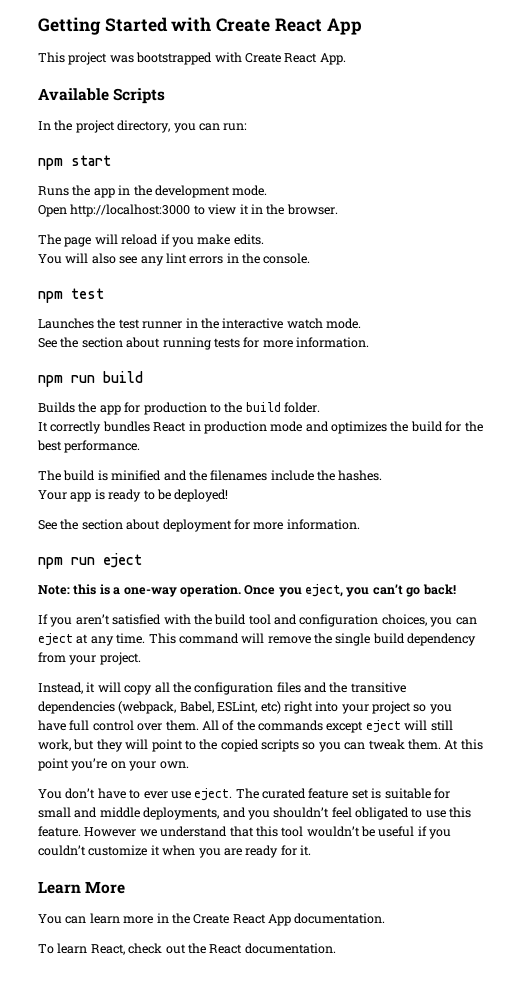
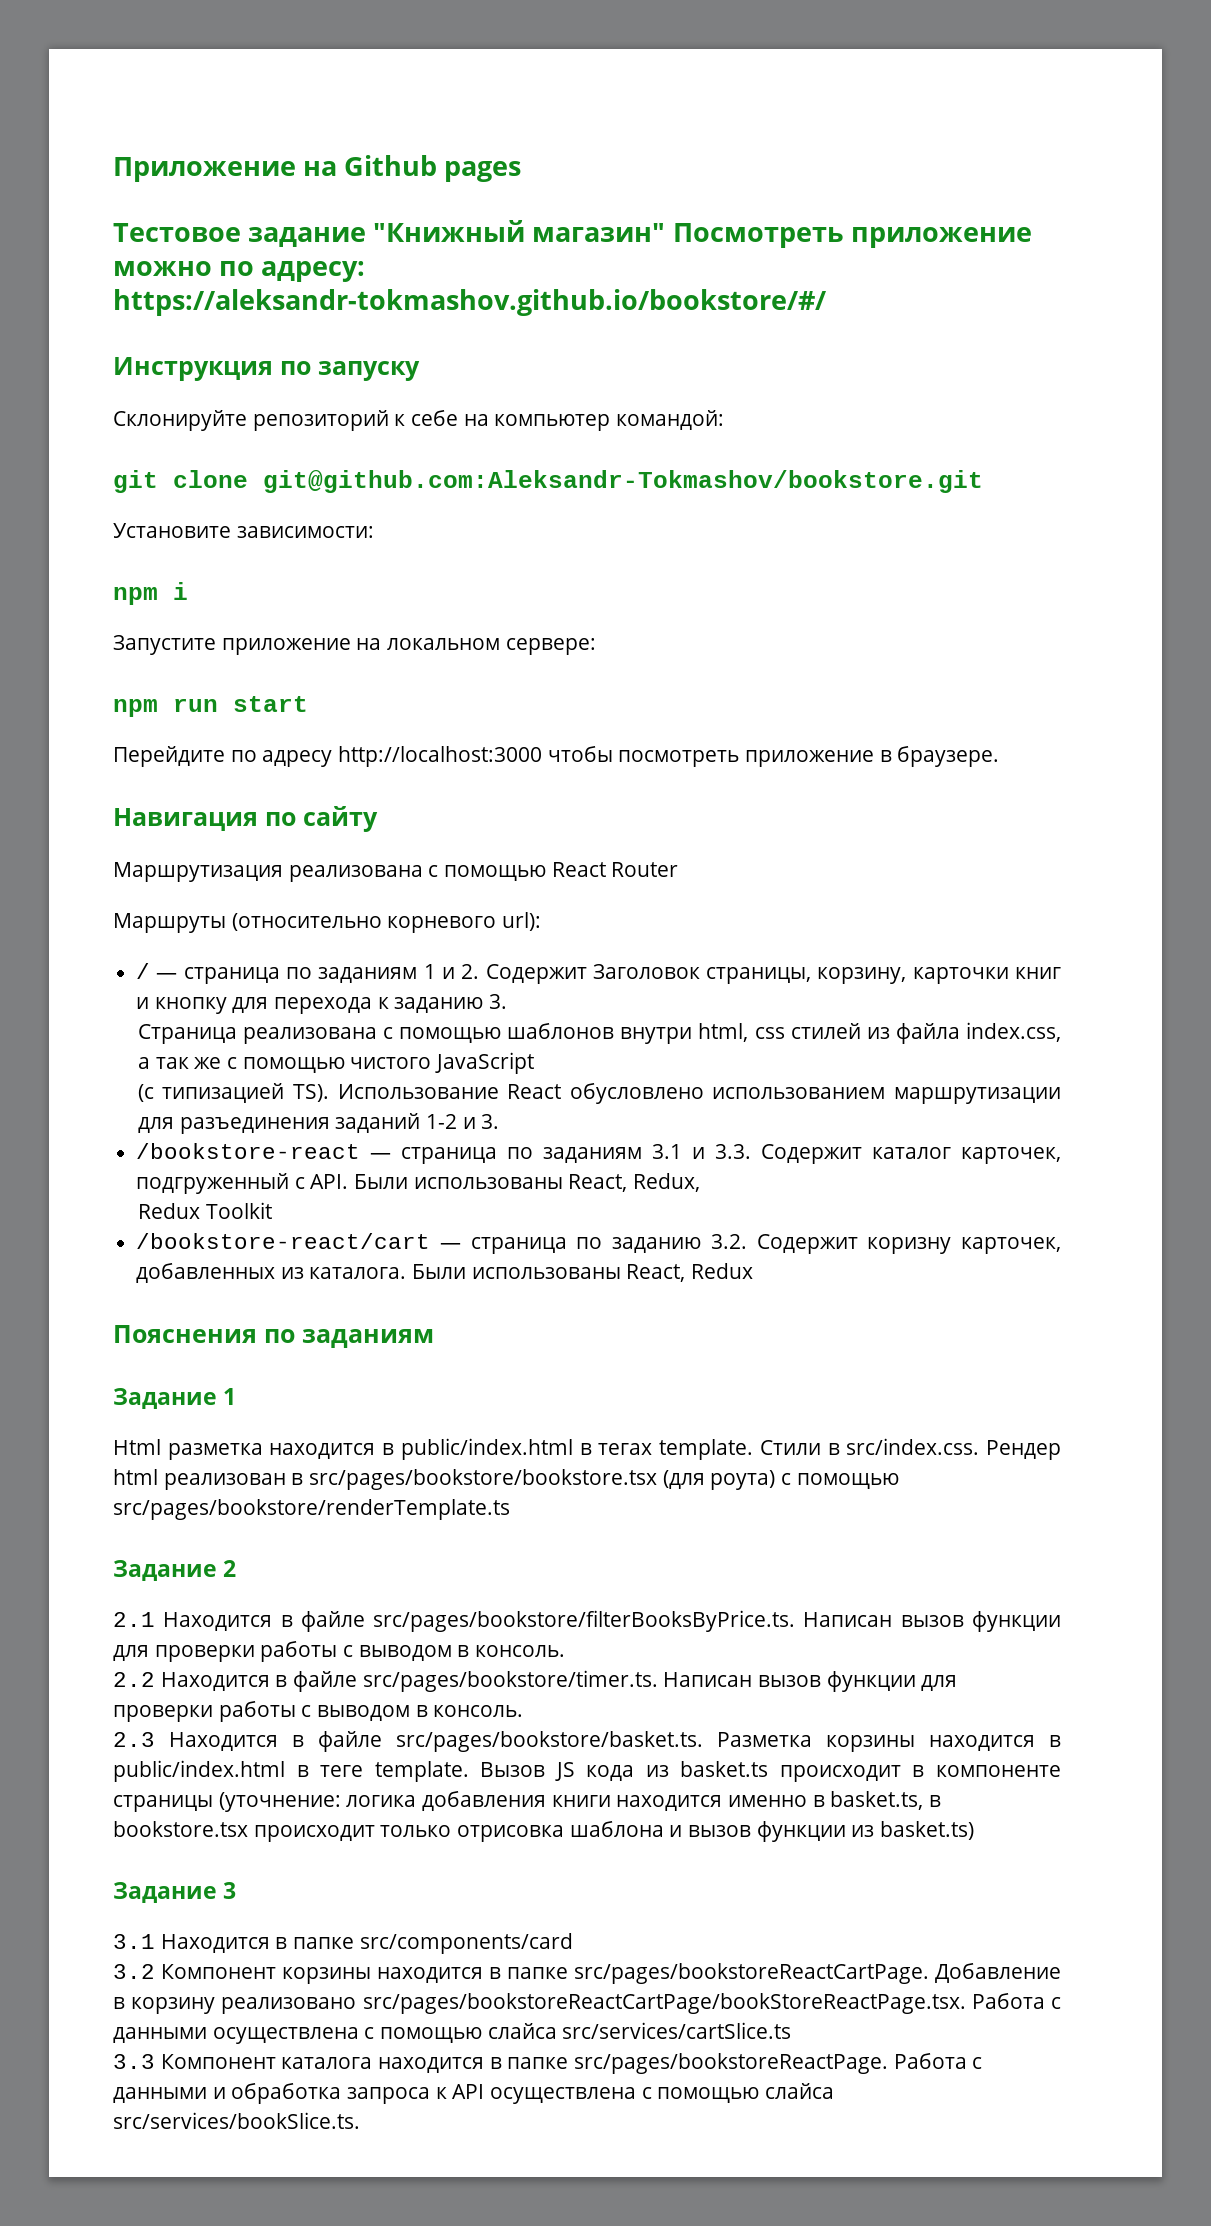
[38,17,362,35] [38,52,346,65] [38,88,166,104] [38,120,248,133] [38,155,111,170] [38,185,268,198] [38,204,338,217] [38,234,264,247] [38,253,311,266] [38,288,104,303] [38,318,361,329] [38,337,369,350] [38,371,143,387] [38,402,320,415] [38,421,483,434] [37,440,141,453] [38,470,383,481] [38,489,229,502] [38,519,360,532] [38,553,142,569] [38,584,456,597] [38,614,477,627] [38,633,477,646] [38,652,141,665] [38,682,406,695] [38,701,452,714] [38,720,453,733] [38,739,483,752] [38,758,189,771] [38,788,450,801] [38,807,472,820] [38,826,452,839] [38,845,311,858] [38,881,126,894] [38,913,386,926] [38,943,336,955] Getting Started with Create React App // This project was bootstrapped with Create React App. // Available Scripts // In the project directory, you can run: // npm start // Runs the app in the development mode. // Open http://localhost:3000 to view it in the browser. // The page will reload if you make edits. // You will also see any lint errors in the console. // npm test // Launches the test runner in the interactive watch mode. // See the section about running tests for more information. // npm run build // Builds the app for production to the build folder. // It correctly bundles React in production mode and optimizes the build for the best performance. // The build is minified and the filenames include the hashes. // Your app is ready to be deployed! // See the section about deployment for more information. // npm run eject // Note: this is a one-way operation. Once you eject, you can’t go back! // If you aren’t satisfied with the build tool and configuration choices, you can eject at any time. This command will remove the single build dependency from your project. // Instead, it will copy all the configuration files and the transitive dependencies (webpack, Babel, ESLint, etc) right into your project so you have full control over them. All of the commands except eject will still work, but they will point to the copied scripts so you can tweak them. At this point you’re on your own. // You don’t have to ever use eject. The curated feature set is suitable for small and middle deployments, and you shouldn’t feel obligated to use this feature. However we understand that this tool wouldn’t be useful if you couldn’t customize it when you are ready for it. // Learn More // You can learn more in the Create React App documentation. // To learn React, check out the React documentation. -> [113,155,522,182] [113,220,1032,248] [113,261,366,282] [113,289,827,316] [113,357,420,381] [113,410,725,431] [113,470,983,493] [113,523,374,538] [113,582,188,605] [113,635,596,655] [113,696,308,717] [113,746,1000,767] [113,806,378,832] [113,862,679,882] [113,912,542,933] [136,963,1061,984] [136,994,508,1014] [137,1022,1061,1044] [137,1052,534,1074] [137,1083,1061,1104] [137,1113,500,1134] [136,1143,1061,1164] [136,1173,701,1194] [137,1202,272,1219] [136,1233,1061,1254] [136,1263,754,1283] [113,1325,434,1348] [113,1388,237,1409] [113,1438,1062,1460] [113,1469,899,1490] [113,1499,510,1520] [113,1560,237,1581] [113,1610,1061,1632] [113,1641,566,1662] [113,1670,958,1692] [113,1701,524,1722] [113,1731,1061,1752] [113,1760,1061,1782] [113,1791,942,1812] [113,1821,975,1842] [113,1882,237,1903] [113,1933,573,1954] [113,1963,1061,1984] [113,1993,1061,2014] [113,2022,792,2044] [113,2053,983,2074] [113,2083,835,2104] [113,2112,360,2129] Приложение на Github pages // Тестовое задание "Книжный магазин" Посмотреть приложение можно по адресу: https://aleksandr-tokmashov.github.io/bookstore/#/ // Инструкция по запуску // Склонируйте репозиторий к себе на компьютер командой: // git clone git@github.com:Aleksandr-Tokmashov/bookstore.git // Установите зависимости: // npm i // Запустите приложение на локальном сервере: // npm run start // Перейдите по адресу http://localhost:3000 чтобы посмотреть приложение в браузере. // Навигация по сайту // Маршрутизация реализована с помощью React Router // Маршруты (относительно корневого url): // / — страница по заданиям 1 и 2. Содержит Заголовок страницы, корзину, карточки книг и кнопку для перехода к заданию 3. // Страница реализована с помощью шаблонов внутри html, css стилей из файла index.css, а так же с помощью чистого JavaScript // (с типизацией TS). Использование React обусловлено использованием маршрутизации для разъединения заданий 1-2 и 3. // /bookstore-react — страница по заданиям 3.1 и 3.3. Содержит каталог карточек, подгруженный с API. Были использованы React, Redux, // Redux Toolkit // /bookstore-react/cart — страница по заданию 3.2. Содержит коризну карточек, добавленных из каталога. Были использованы React, Redux // Пояснения по заданиям // Задание 1 // Html разметка находится в public/index.html в тегах template. Стили в src/index.css. Рендер html реализован в src/pages/bookstore/bookstore.tsx (для роута) с помощью src/pages/bookstore/renderTemplate.ts // Задание 2 // 2.1 Находится в файле src/pages/bookstore/filterBooksByPrice.ts. Написан вызов функции для проверки работы с выводом в консоль. // 2.2 Находится в файле src/pages/bookstore/timer.ts. Написан вызов функции для проверки работы с выводом в консоль. // 2.3 Находится в файле src/pages/bookstore/basket.ts. Разметка корзины находится в public/index.html в теге template. Вызов JS кода из basket.ts происходит в компоненте страницы (уточнение: логика добавления книги находится именно в basket.ts, в bookstore.tsx происходит только отрисовка шаблона и вызов функции из basket.ts) // Задание 3 // 3.1 Находится в папке src/components/card // 3.2 Компонент корзины находится в папке src/pages/bookstoreReactCartPage. Добавление в корзину реализовано src/pages/bookstoreReactCartPage/bookStoreReactPage.tsx. Работа с данными осуществлена с помощью слайса src/services/cartSlice.ts // 3.3 Компонент каталога находится в папке src/pages/bookstoreReactPage. Работа с данными и обработка запроса к API осуществлена с помощью слайса src/services/bookSlice.ts.

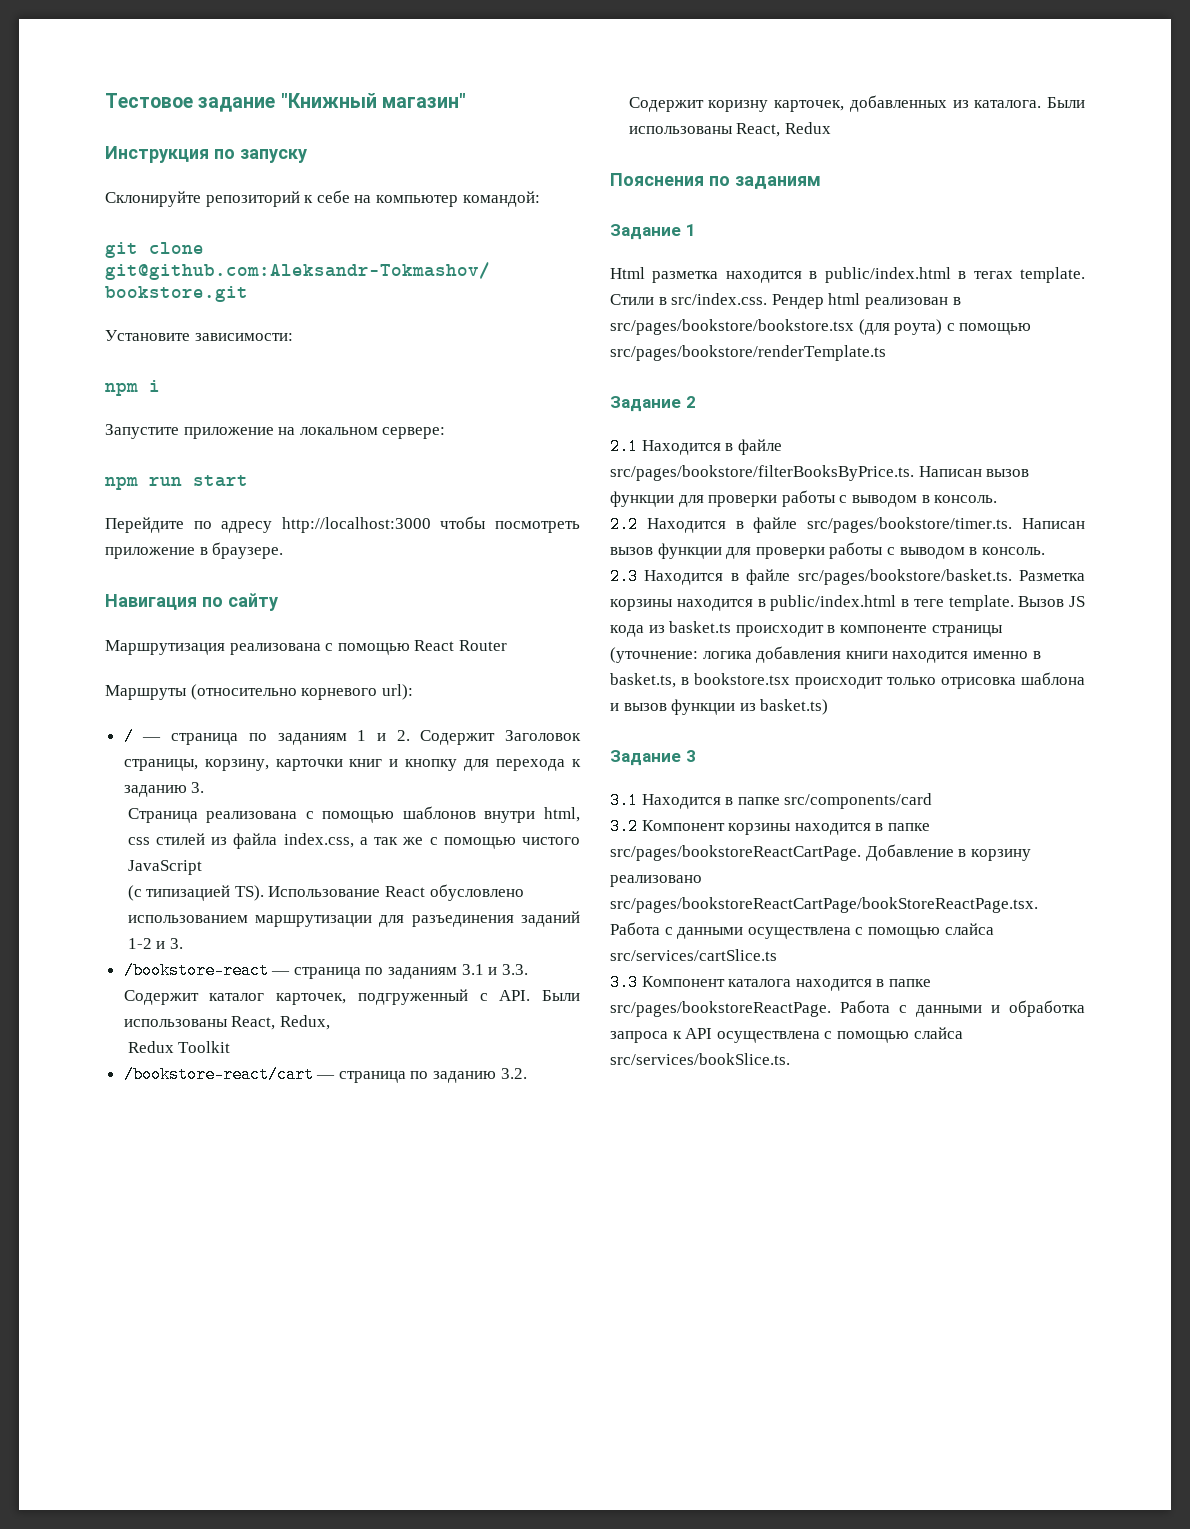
[113,155,522,182] Приложение на Github pages // -> (105, 100) none
[672,223,1032,248] [113,261,366,282] [113,289,827,316] Посмотреть приложение можно по адресу: https://aleksandr-tokmashov.github.io/bookstore/#/ -> (466, 100) none

